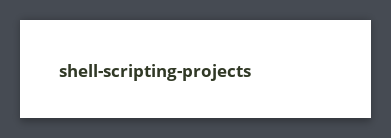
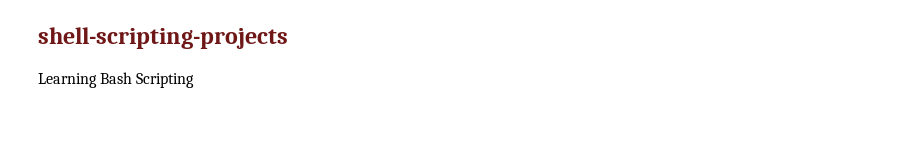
(251, 72) none -> [38,72,195,88] // Learning Bash Scripting

